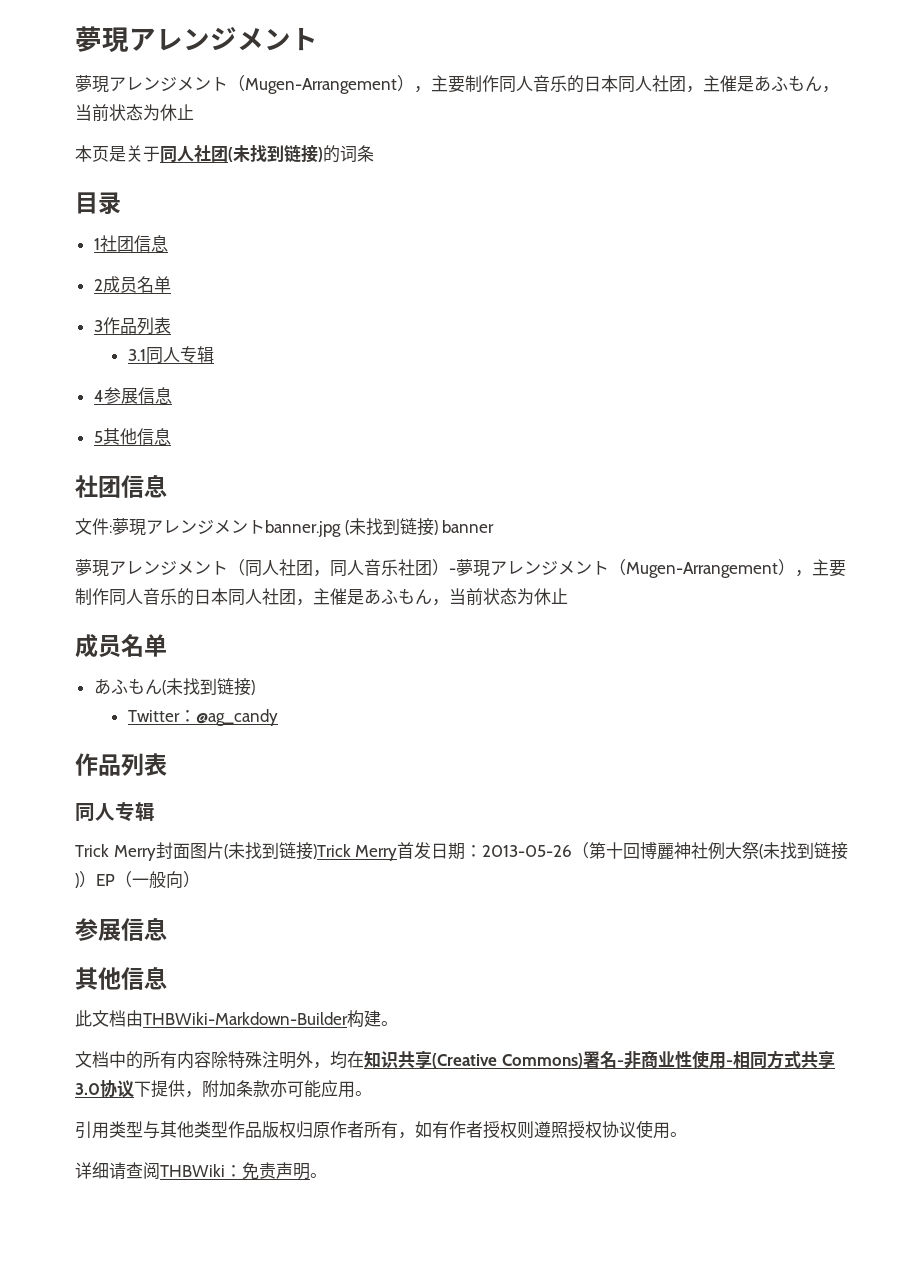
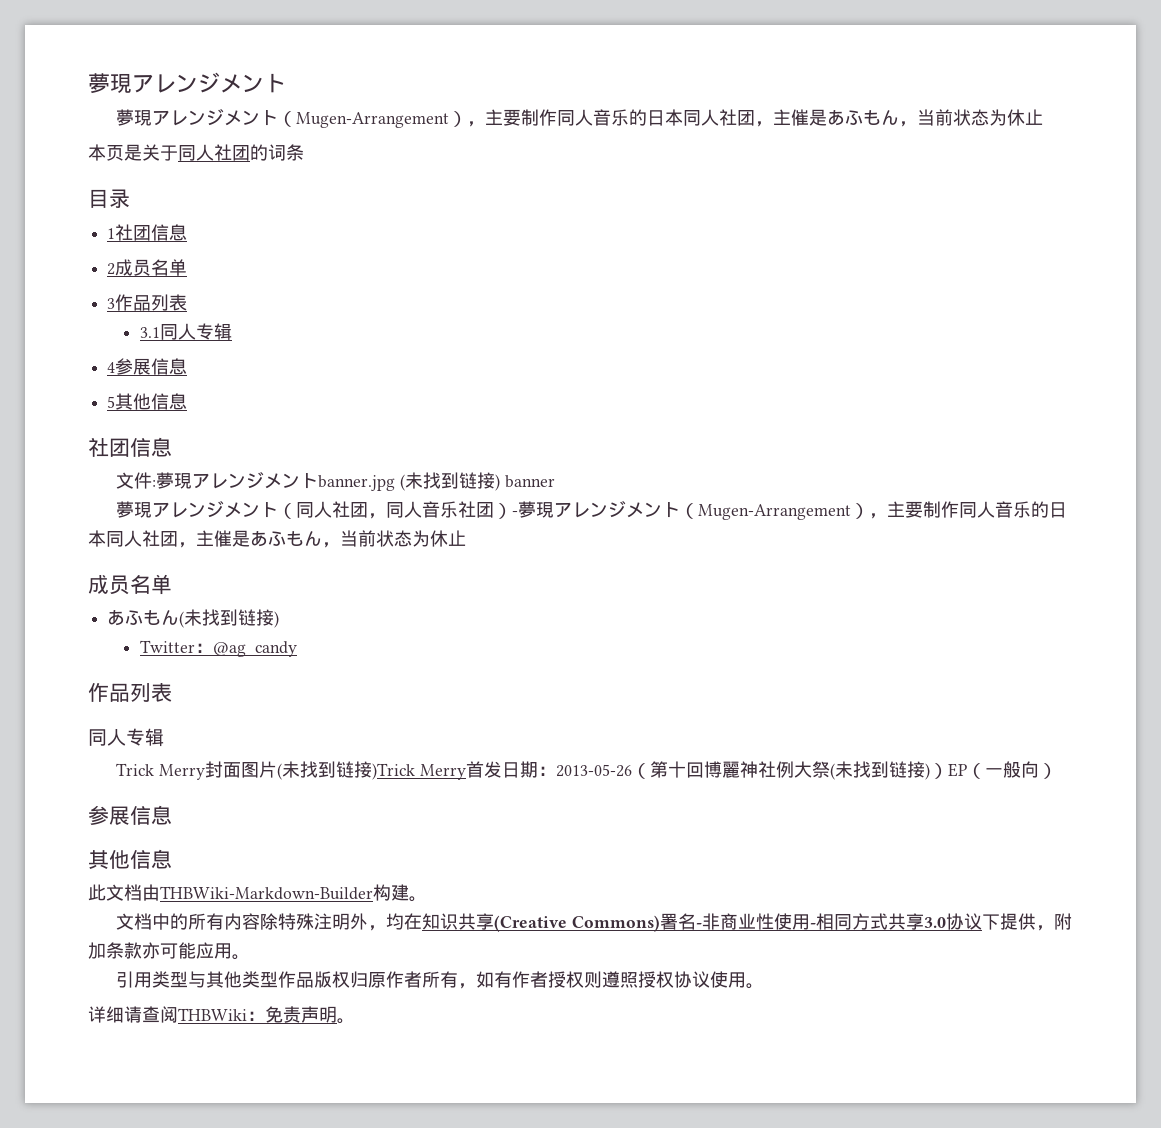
[228,144,323,163] (未找到链接) -> (250, 153) none

